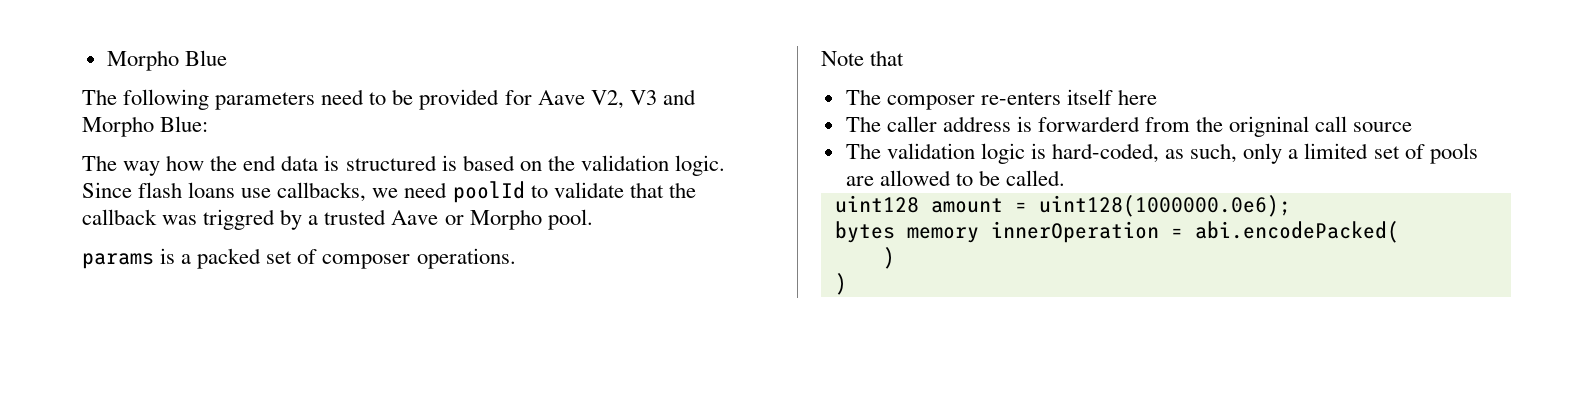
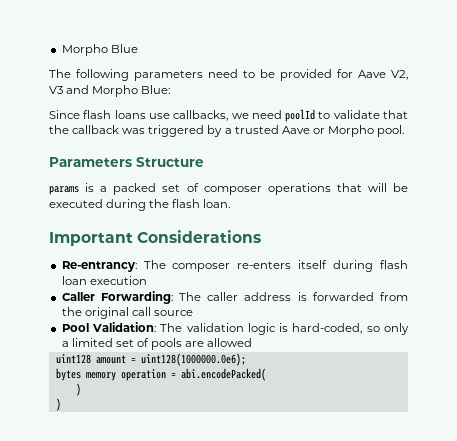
[82,155,725,176] The way how the end data is structured is based on the validation logic. -> (171, 89) none
[203,209,276,230] triggred -> [148,125,205,137] triggered
(593, 219) none -> [49,157,204,167] // Parameters Structure
[416,248,516,269] [821,50,905,66] [845,89,1158,110] operations. // Note that // The composer re-enters itself here // -> [267,183,408,195] [49,199,231,211] [49,230,262,246] [61,260,408,272] [61,276,147,285] [61,291,173,304] operations that will be executed during the flash loan. // Important Considerations // Re-entrancy: The composer re-enters itself during flash loan execution // Caller Forwarding:
[1038,116,1141,132] forwarderd -> [312,292,374,301] forwarded
[1229,116,1310,137] origninal -> [84,307,129,319] original
(1413, 127) none -> [61,322,156,332] Pool Validation:
[1165,143,1238,163] as such, -> [366,326,380,332] so
[955,170,1066,186] to be called. -> (253, 342) none
[990,221,1159,243] innerOperation -> [120,369,166,381] operation

